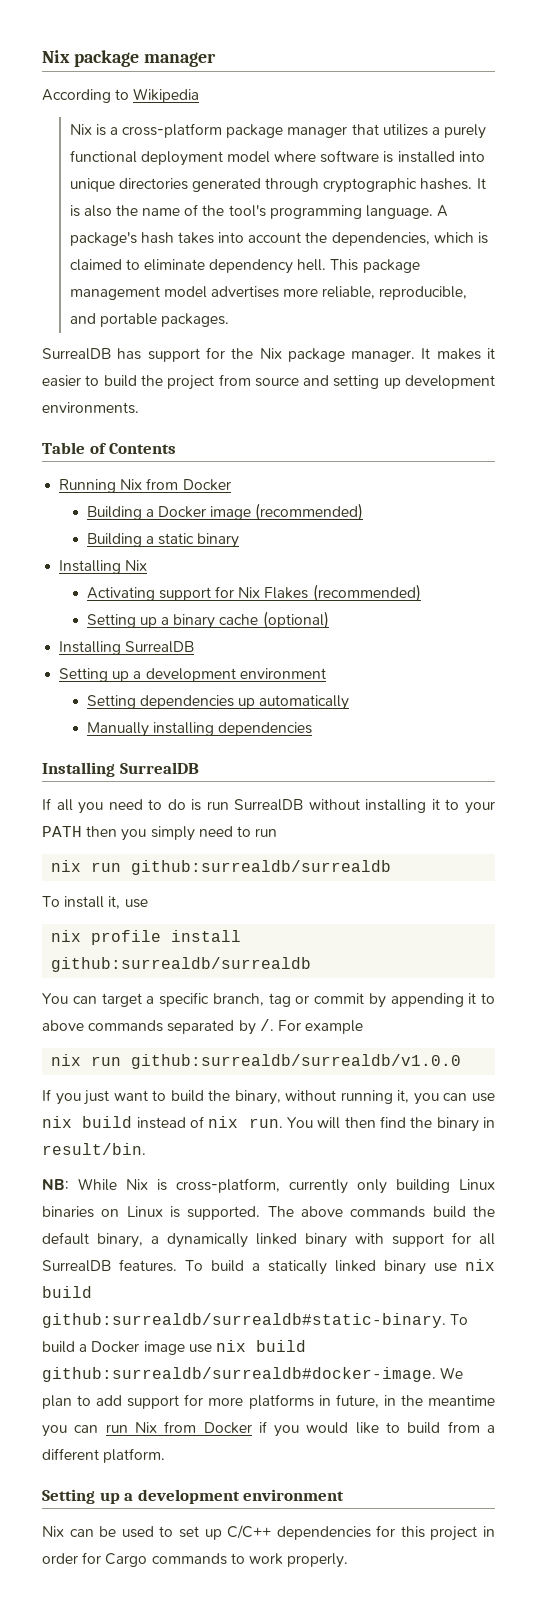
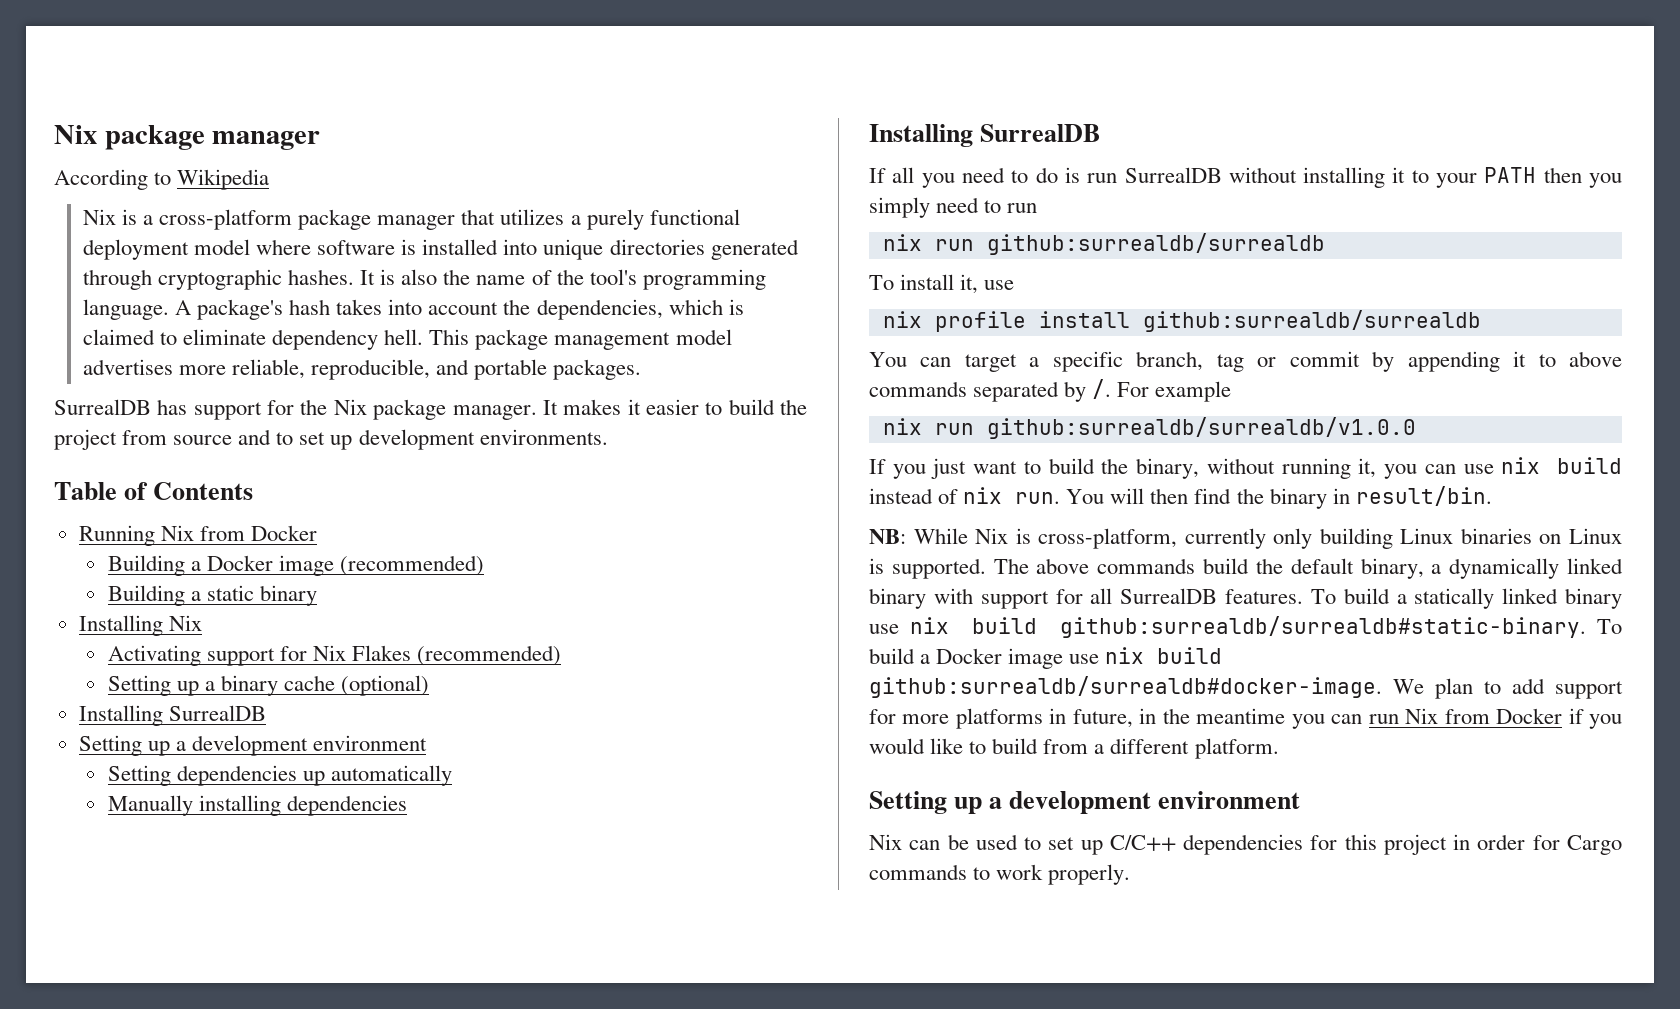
[333,375,380,389] setting -> [276,432,326,445] to set

